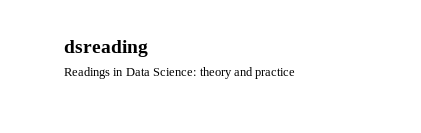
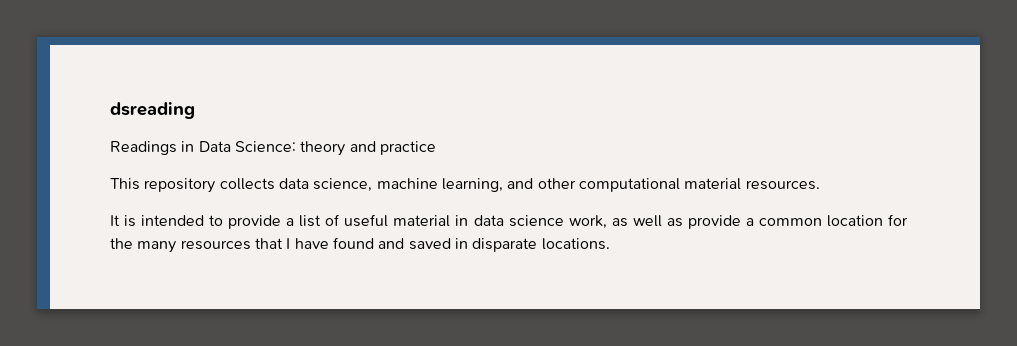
(296, 73) none -> [110,178,820,193] [110,214,908,229] [110,237,610,253] // This repository collects data science, machine learning, and other computational material resources. // It is intended to provide a list of useful material in data science work, as well as provide a common location for the many resources that I have found and saved in disparate locations.

